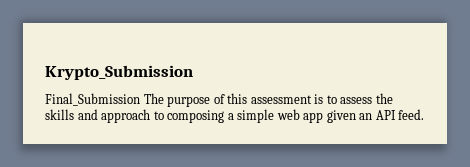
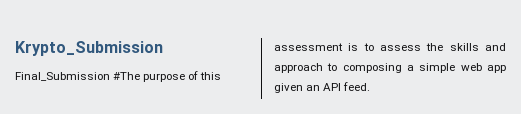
[143,93,164,104] The -> [113,72,141,80] #The

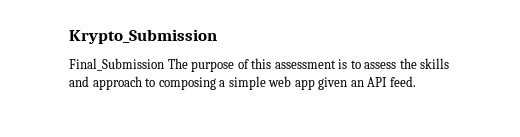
[113,72,141,80] #The -> [167,58,188,69] The

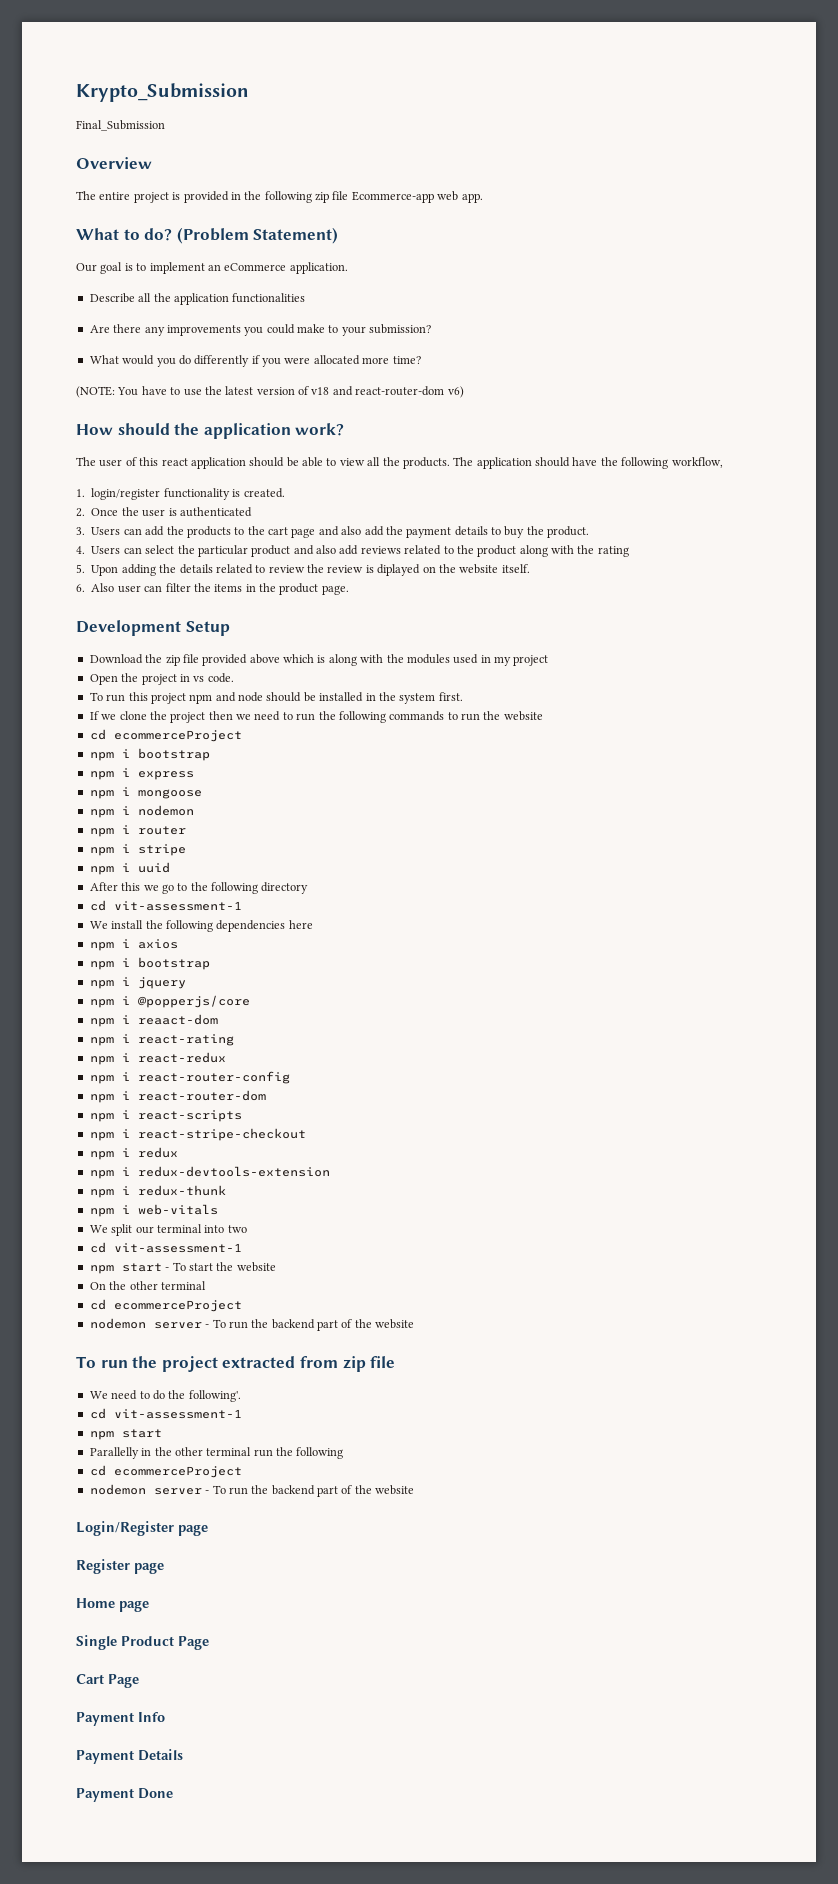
[167,58,450,72] [69,76,416,90] The purpose of this assessment is to assess the skills and approach to composing a simple web app given an API feed. -> [76,157,152,169] [76,191,483,203] [76,227,339,244] [76,262,348,274] [89,293,306,305] [89,324,432,336] [89,355,421,367] [76,386,464,398] [76,423,345,439] [76,457,723,469] [76,488,285,500] [76,507,252,517] [76,526,590,538] [76,545,629,557] [76,564,530,576] [76,583,349,595] [76,620,230,636] [89,654,549,666] [89,673,234,685] [89,692,463,704] [89,711,543,723] [89,729,242,742] [89,748,210,761] [89,768,194,780] [89,787,202,799] [89,805,194,818] [89,825,186,837] [89,844,186,856] [89,862,170,875] [89,882,309,894] [89,900,242,911] [89,920,313,932] [89,939,178,951] [89,957,210,970] [89,977,186,989] [89,995,250,1008] [89,1014,218,1027] [89,1034,234,1046] [89,1052,226,1065] [89,1071,290,1084] [89,1090,266,1103] [89,1110,242,1122] [89,1128,306,1141] [89,1147,178,1160] [89,1166,330,1179] [89,1185,226,1198] [89,1204,218,1217] [89,1224,247,1236] [89,1242,242,1253] [89,1262,276,1274] [89,1281,206,1290] [89,1299,242,1312] [89,1318,415,1331] [76,1356,396,1372] [89,1390,241,1402] [89,1408,242,1419] [89,1429,162,1440] [89,1447,344,1459] [89,1465,242,1478] [89,1484,415,1497] [76,1521,208,1536] [76,1559,164,1574] [76,1598,149,1612] [76,1635,209,1650] [76,1674,139,1688] [76,1712,165,1726] [76,1749,183,1764] [76,1788,173,1802] // Overview // The entire project is provided in the following zip file Ecommerce-app web app. // What to do? (Problem Statement) // Our goal is to implement an eCommerce application. // Describe all the application functionalities // Are there any improvements you could make to your submission? // What would you do differently if you were allocated more time? // (NOTE: You have to use the latest version of v18 and react-router-dom v6) // How should the application work? // The user of this react application should be able to view all the products. The application should have the following workflow, // 1. login/register functionality is created. // 2. Once the user is authenticated // 3. Users can add the products to the cart page and also add the payment details to buy the product. // 4. Users can select the particular product and also add reviews related to the product along with the rating // 5. Upon adding the details related to review the review is diplayed on the website itself. // 6. Also user can filter the items in the product page. // Development Setup // Download the zip file provided above which is along with the modules used in my project // Open the project in vs code. // To run this project npm and node should be installed in the system first. // If we clone the project then we need to run the following commands to run the website // cd ecommerceProject // npm i bootstrap // npm i express // npm i mongoose // npm i nodemon // npm i router // npm i stripe // npm i uuid // After this we go to the following directory // cd vit-assessment-1 // We install the following dependencies here // npm i axios // npm i bootstrap // npm i jquery // npm i @popperjs/core // npm i reaact-dom // npm i react-rating // npm i react-redux // npm i react-router-config // npm i react-router-dom // npm i react-scripts // npm i react-stripe-checkout // npm i redux // npm i redux-devtools-extension // npm i redux-thunk // npm i web-vitals // We split our terminal into two // cd vit-assessment-1 // npm start - To start the website // On the other terminal // cd ecommerceProject // nodemon server - To run the backend part of the website // To run the project extracted from zip file // We need to do the following'. // cd vit-assessment-1 // npm start // Parallelly in the other terminal run the following // cd ecommerceProject // nodemon server - To run the backend part of the website // Login/Register page // Register page // Home page // Single Product Page // Cart Page // Payment Info // Payment Details // Payment Done

